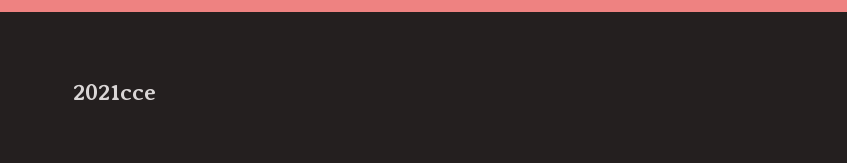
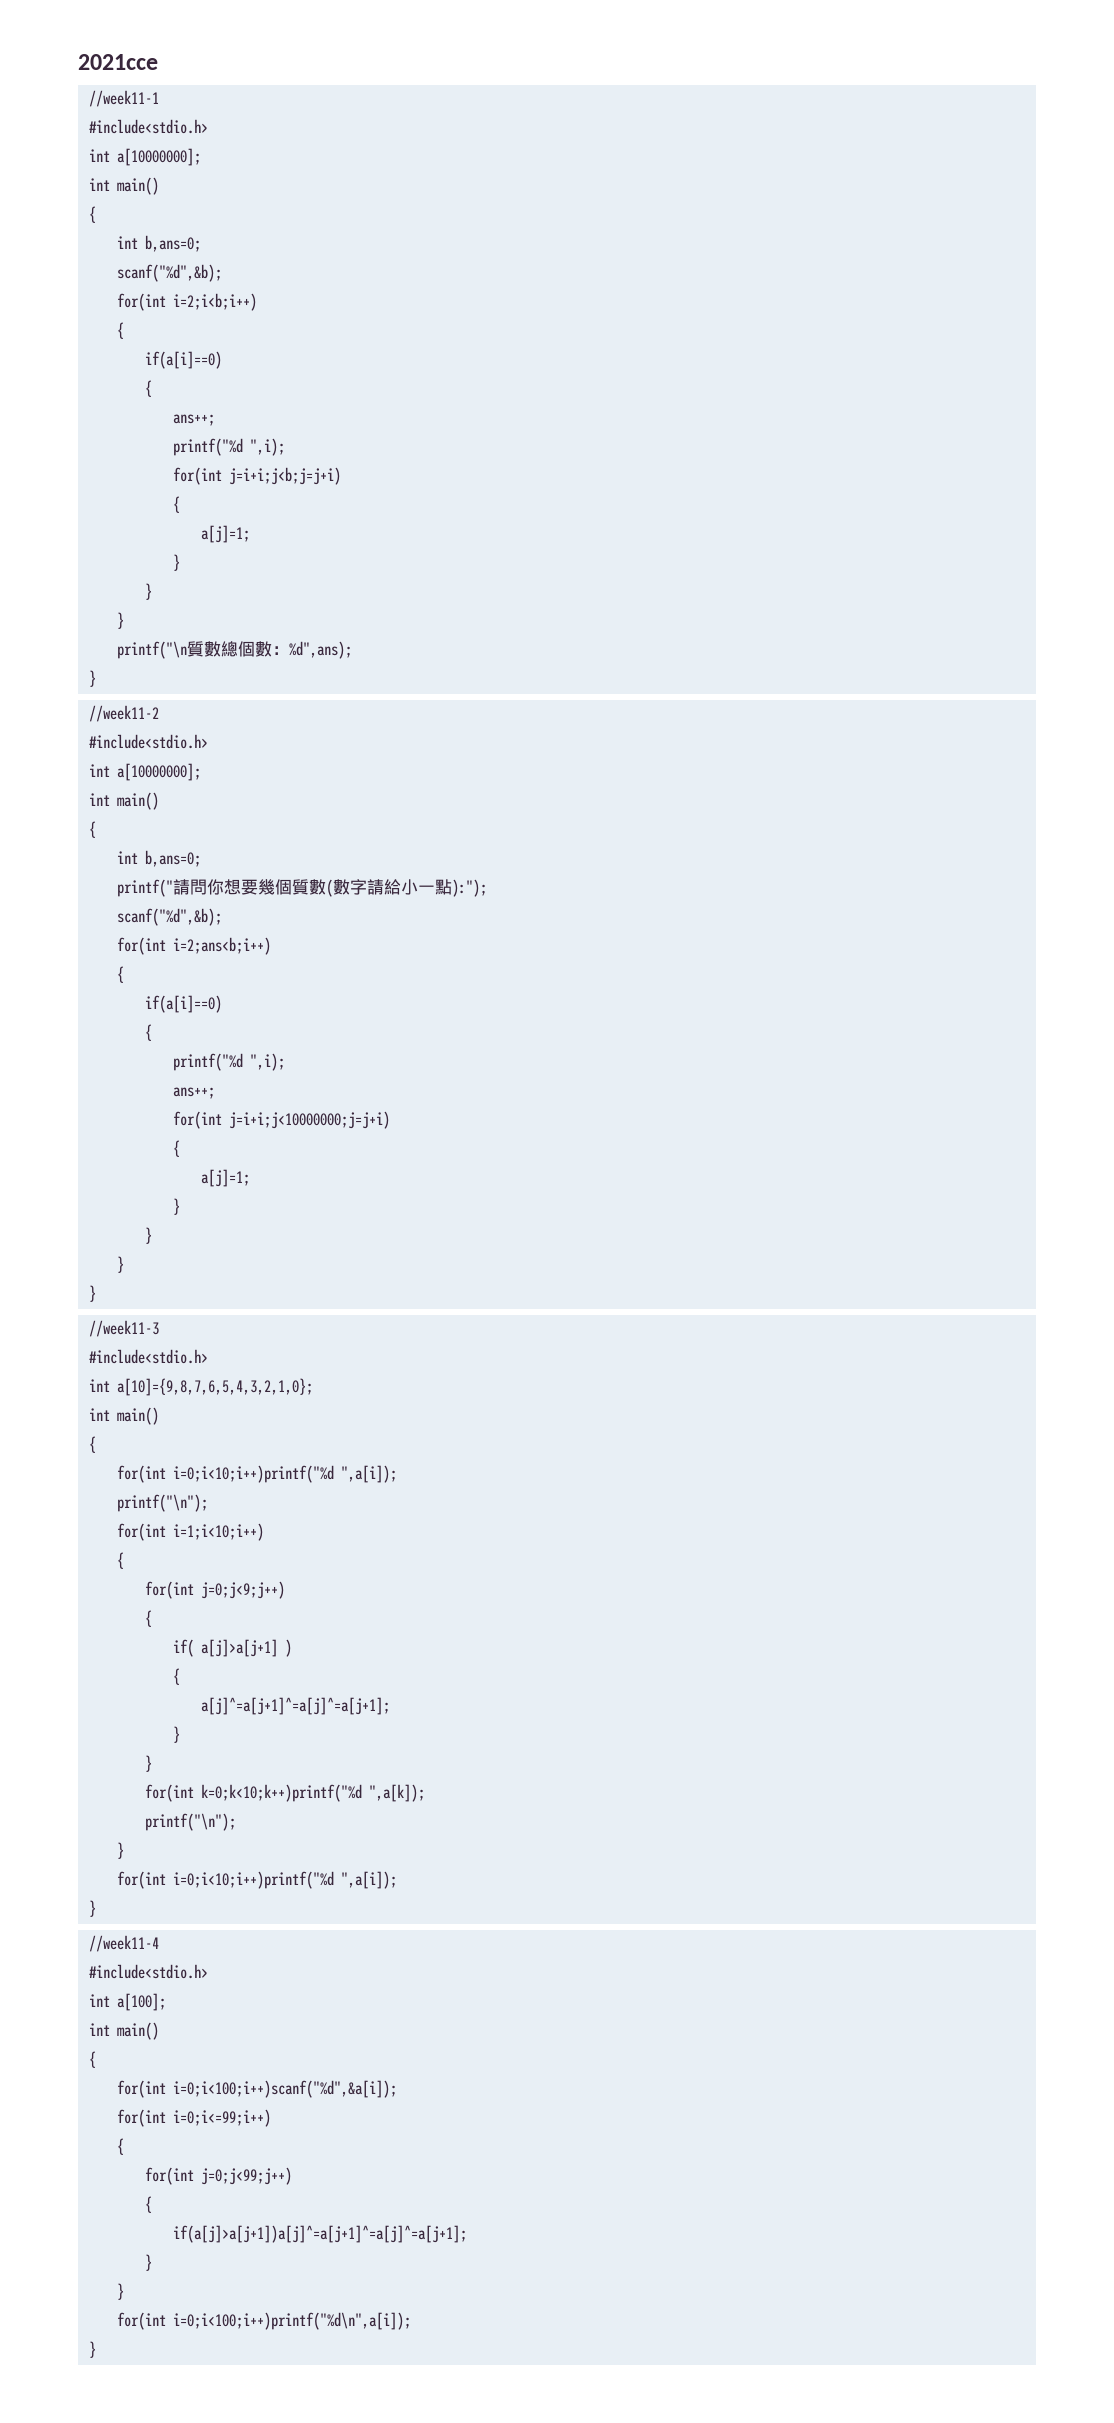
(156, 92) none -> [88,90,159,107] [88,119,208,134] [88,148,201,166] [88,177,159,195] [88,206,96,223] [116,235,201,252] [116,264,222,282] [116,293,257,311] [116,322,124,339] [144,351,222,369] [144,380,152,397] [172,414,215,426] [172,438,285,456] [172,467,341,485] [172,496,180,513] [200,525,250,543] [172,554,180,571] [144,583,152,600] [116,612,124,629] [116,641,352,659] [88,670,96,687] [88,705,159,722] [88,734,208,749] [88,763,201,781] [88,792,159,810] [88,821,96,838] [116,850,201,867] [116,879,487,897] [116,908,222,926] [116,937,271,955] [116,966,124,983] [144,995,222,1013] [144,1024,152,1041] [172,1053,285,1071] [172,1087,215,1099] [172,1111,390,1129] [172,1140,180,1157] [200,1169,250,1187] [172,1198,180,1215] [144,1227,152,1244] [116,1256,124,1273] [88,1285,96,1302] [88,1320,159,1337] [88,1349,208,1364] [88,1378,313,1396] [88,1407,159,1425] [88,1436,96,1453] [116,1465,397,1483] [116,1494,208,1512] [116,1523,264,1541] [116,1552,124,1569] [144,1581,285,1599] [144,1610,152,1627] [172,1639,292,1657] [172,1668,180,1685] [200,1697,390,1715] [172,1726,180,1743] [144,1755,152,1772] [144,1784,425,1802] [144,1813,236,1831] [116,1842,124,1859] [116,1871,397,1889] [88,1900,96,1917] [88,1935,159,1952] [88,1964,208,1979] [88,1993,166,2011] [88,2022,159,2040] [88,2051,96,2068] [116,2080,397,2098] [116,2109,271,2127] [116,2138,124,2155] [144,2167,292,2185] [144,2196,152,2213] [172,2225,467,2243] [144,2254,152,2271] [116,2283,124,2300] [116,2312,411,2330] [88,2341,96,2358] // //week11-1 // #include<stdio.h> // int a[10000000]; // int main() // { // int b,ans=0; // scanf("%d",&b); // for(int i=2;i<b;i++) // { // if(a[i]==0) // { // ans++; // printf("%d ",i); // for(int j=i+i;j<b;j=j+i) // { // a[j]=1; // } // } // } // printf("\n質數總個數：%d",ans); // } // //week11-2 // #include<stdio.h> // int a[10000000]; // int main() // { // int b,ans=0; // printf("請問你想要幾個質數(數字請給小一點):"); // scanf("%d",&b); // for(int i=2;ans<b;i++) // { // if(a[i]==0) // { // printf("%d ",i); // ans++; // for(int j=i+i;j<10000000;j=j+i) // { // a[j]=1; // } // } // } // } // //week11-3 // #include<stdio.h> // int a[10]={9,8,7,6,5,4,3,2,1,0}; // int main() // { // for(int i=0;i<10;i++)printf("%d ",a[i]); // printf("\n"); // for(int i=1;i<10;i++) // { // for(int j=0;j<9;j++) // { // if( a[j]>a[j+1] ) // { // a[j]^=a[j+1]^=a[j]^=a[j+1]; // } // } // for(int k=0;k<10;k++)printf("%d ",a[k]); // printf("\n"); // } // for(int i=0;i<10;i++)printf("%d ",a[i]); // } // //week11-4 // #include<stdio.h> // int a[100]; // int main() // { // for(int i=0;i<100;i++)scanf("%d",&a[i]); // for(int i=0;i<=99;i++) // { // for(int j=0;j<99;j++) // { // if(a[j]>a[j+1])a[j]^=a[j+1]^=a[j]^=a[j+1]; // } // } // for(int i=0;i<100;i++)printf("%d\n",a[i]); // }

